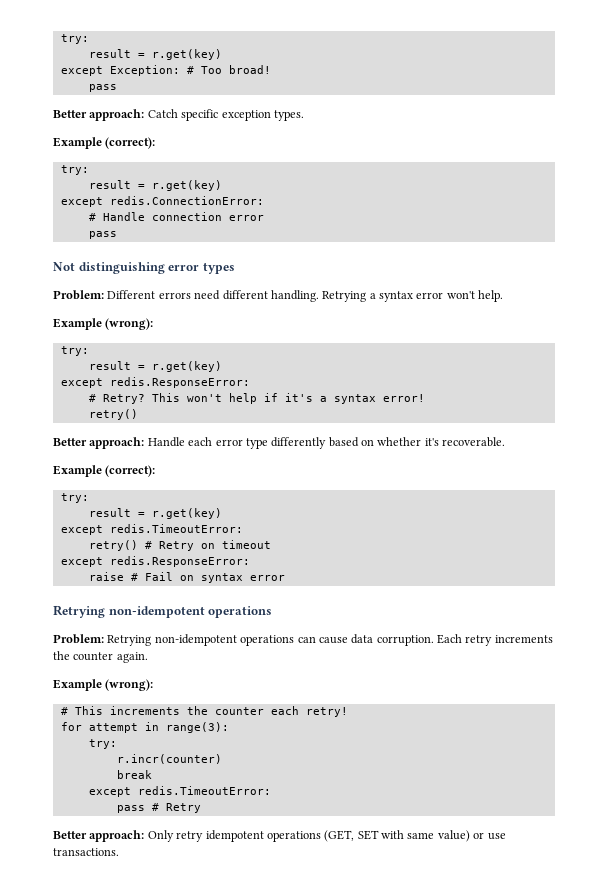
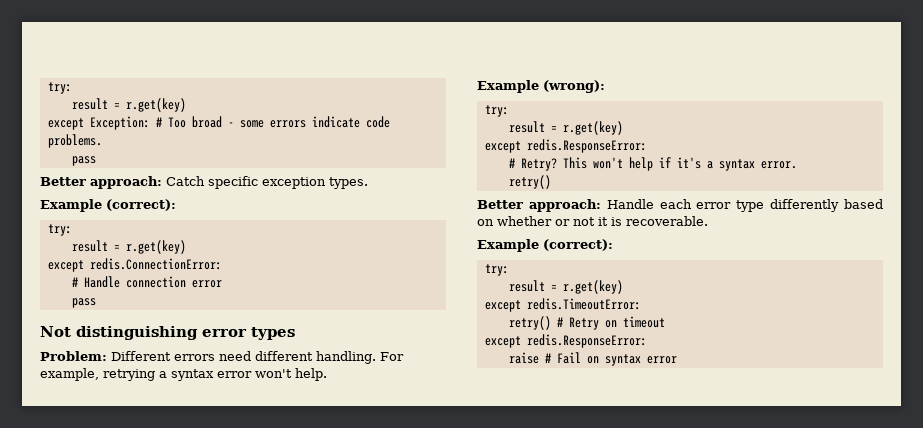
[228,65,271,74] broad! -> [191,116,390,128] [47,134,102,148] broad - some errors indicate code problems.
[322,291,367,302] Retrying -> [380,352,404,361] [40,368,155,381] For example, retrying
[382,394,425,402] error! -> [760,161,797,169] error.
[424,438,439,446] it's -> [555,217,622,226] or not it is
[53,605,273,618] [53,634,553,646] [53,651,148,663] [53,679,154,691] [60,706,348,717] [60,722,229,733] [88,739,117,749] [116,754,222,764] [116,770,152,779] [88,786,271,797] [116,803,201,813] [53,830,506,842] [53,848,119,856] // Retrying non-idempotent operations // Problem: Retrying non-idempotent operations can cause data corruption. Each retry increments the counter again. // Example (wrong): // # This increments the counter each retry! // for attempt in range(3): // try: // r.incr(counter) // break // except redis.TimeoutError: // pass # Retry // Better approach: Only retry idempotent operations (GET, SET with same value) or use transactions. -> (677, 360) none

